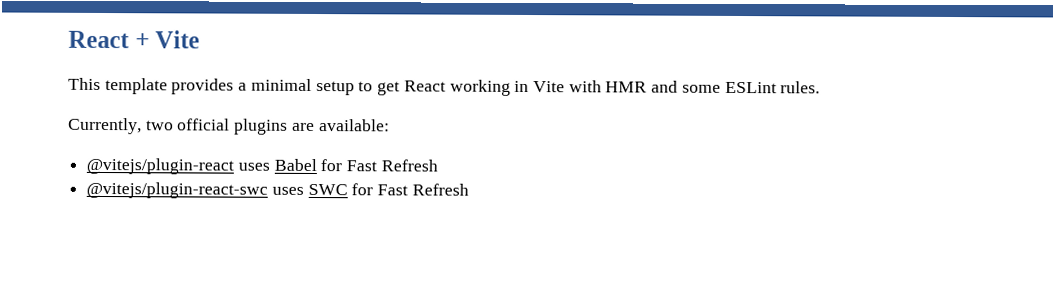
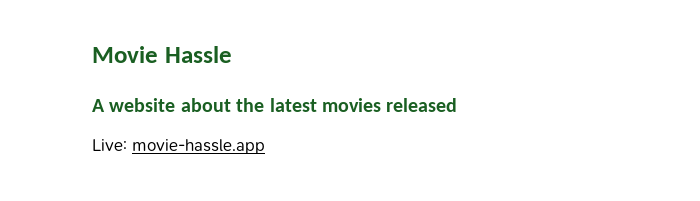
[68,30,201,49] [68,77,821,96] [68,117,390,135] [86,157,438,175] [86,181,469,199] React + Vite // This template provides a minimal setup to get React working in Vite with HMR and some ESLint rules. // Currently, two official plugins are available: // @vitejs/plugin-react uses Babel for Fast Refresh // @vitejs/plugin-react-swc uses SWC for Fast Refresh -> [92,46,232,63] [92,98,458,112] [92,139,265,154] Movie Hassle // A website about the latest movies released // Live: movie-hassle.app

